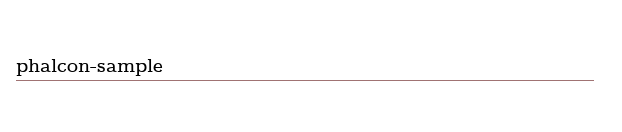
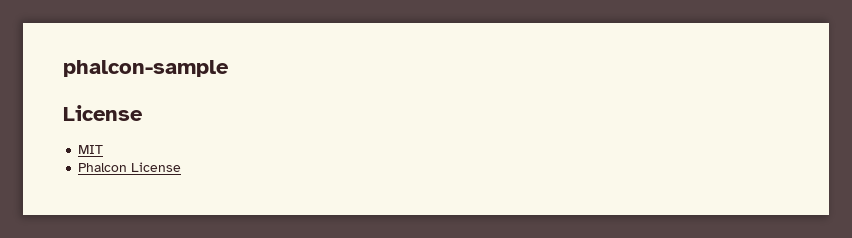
(163, 67) none -> [63,105,143,121] [78,145,104,154] [78,162,182,172] // License // MIT // Phalcon License

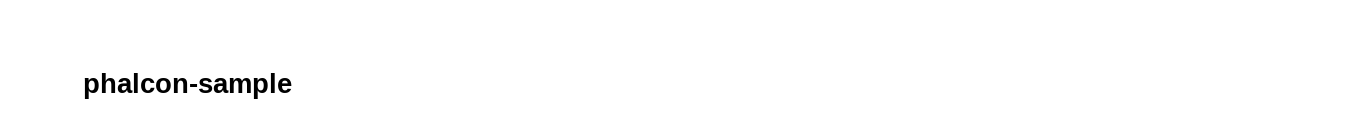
[63,105,143,121] [78,145,104,154] [78,162,182,172] // License // MIT // Phalcon License -> (292, 86) none

